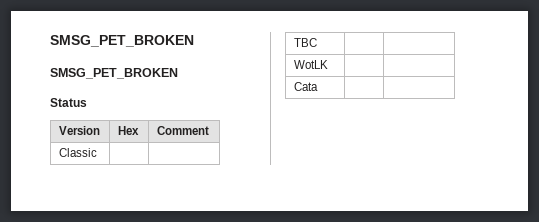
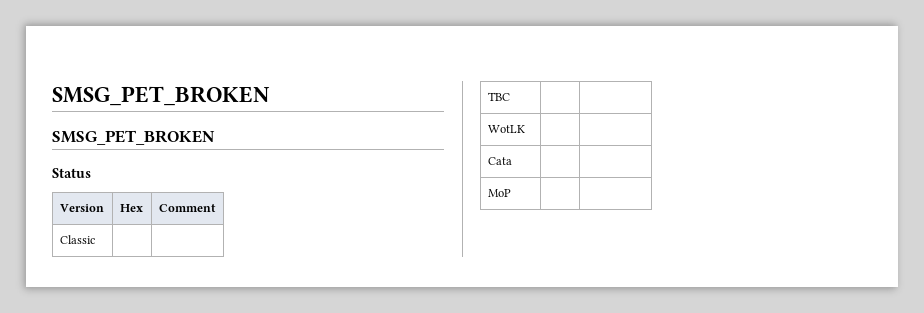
(318, 86) none -> [487,189,511,197] // MoP | |

